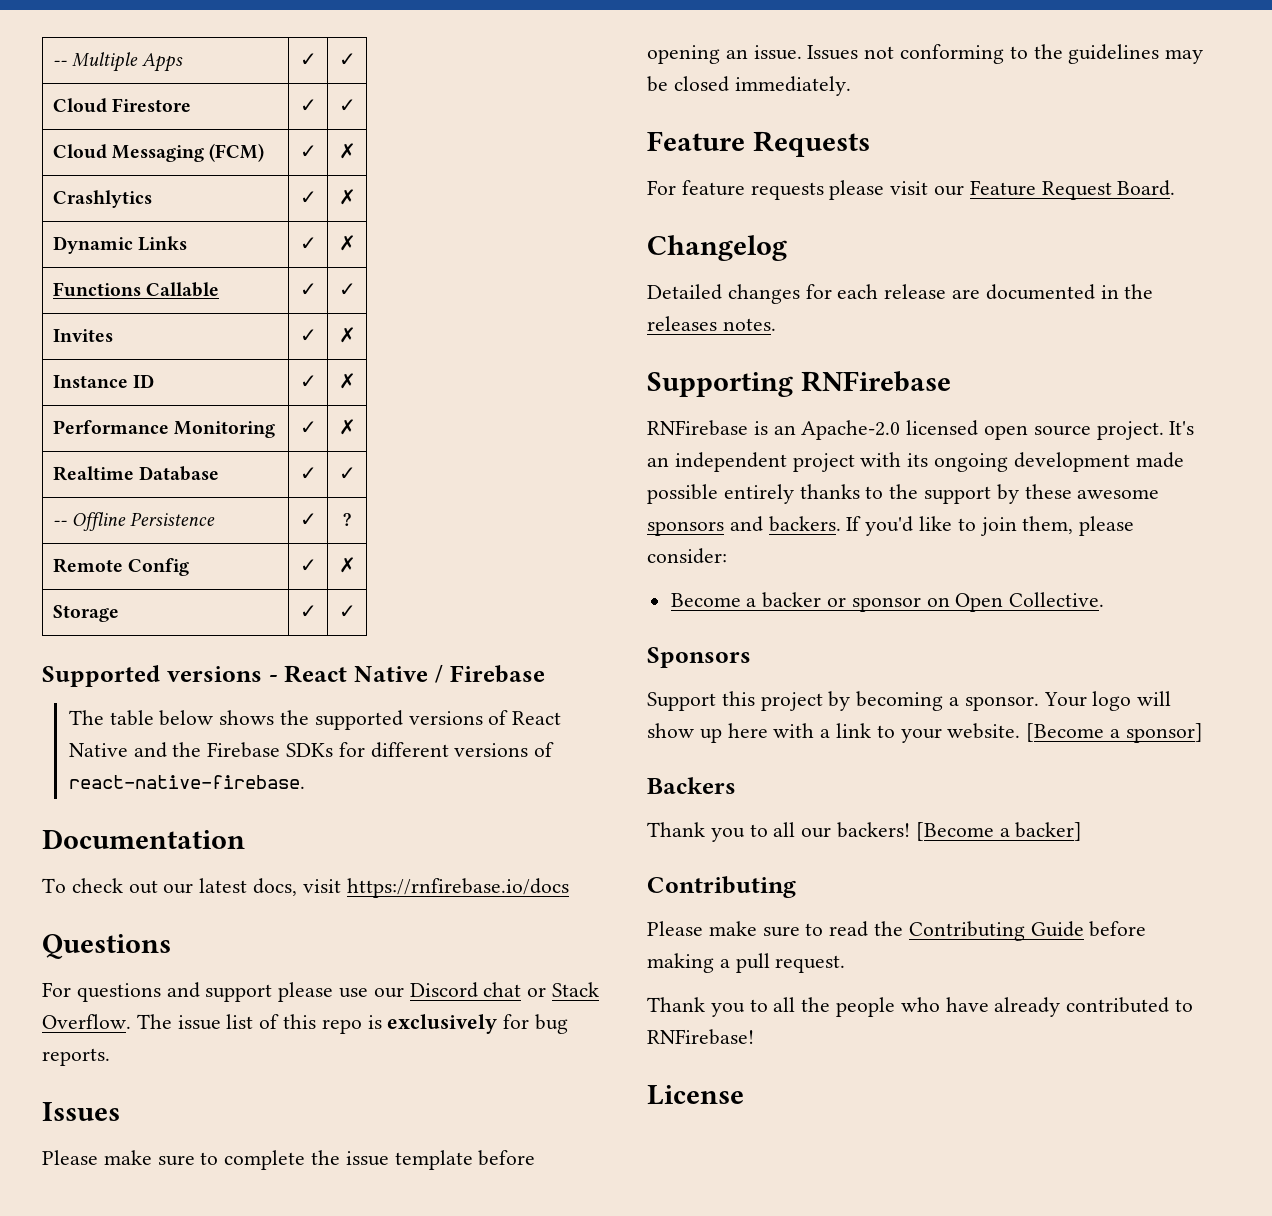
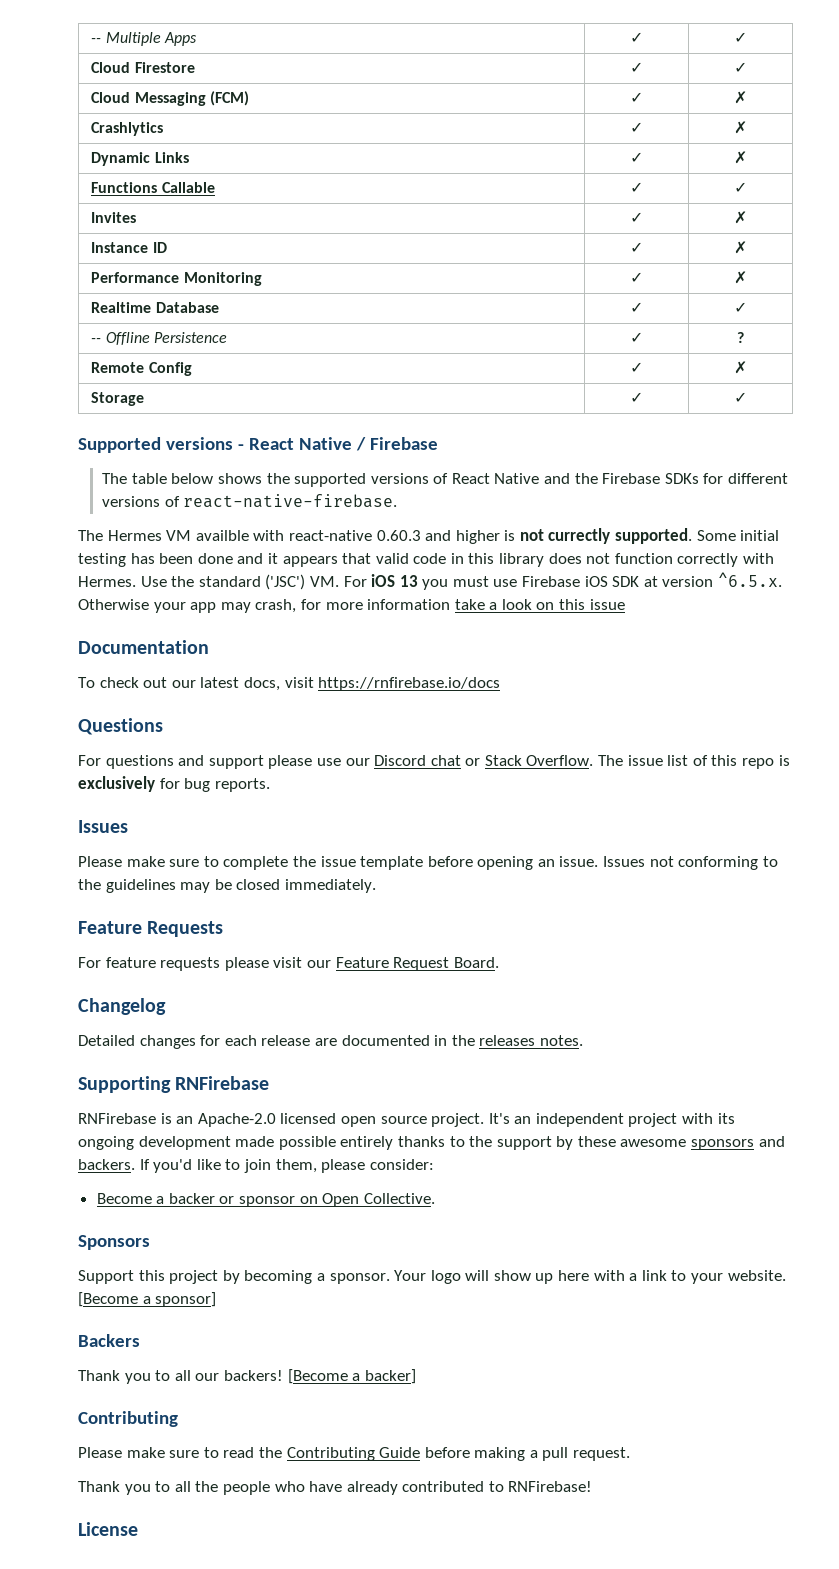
(305, 782) none -> [78,528,780,544] [78,553,775,567] [78,572,783,590] [78,599,625,613] // The Hermes VM availble with react-native 0.60.3 and higher is not currectly supported. Some initial testing has been done and it appears that valid code in this library does not function correctly with Hermes. Use the standard ('JSC') VM. For iOS 13 you must use Firebase iOS SDK at version ^6.5.x. Otherwise your app may crash, for more information take a look on this issue

